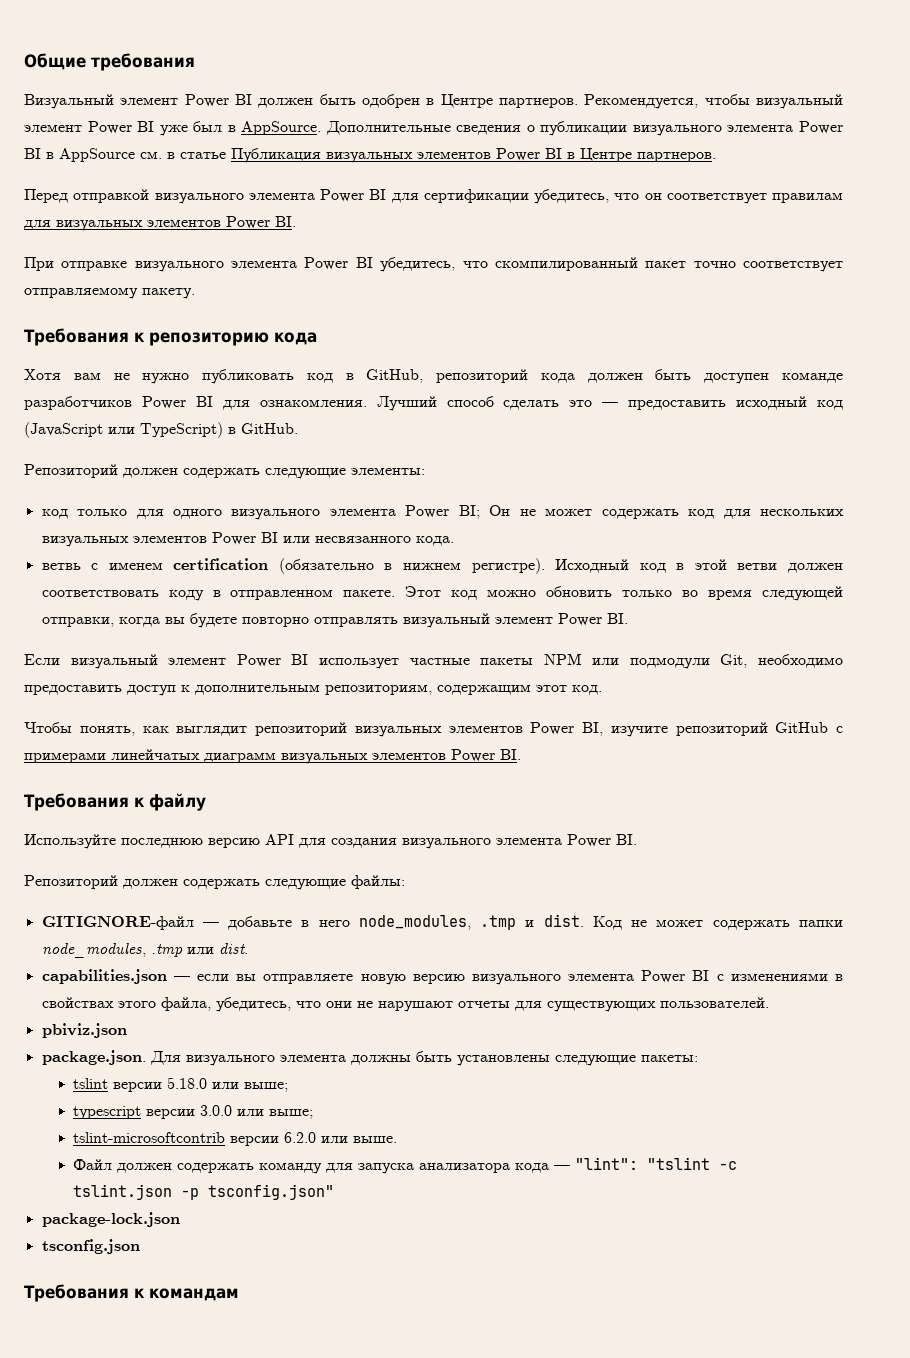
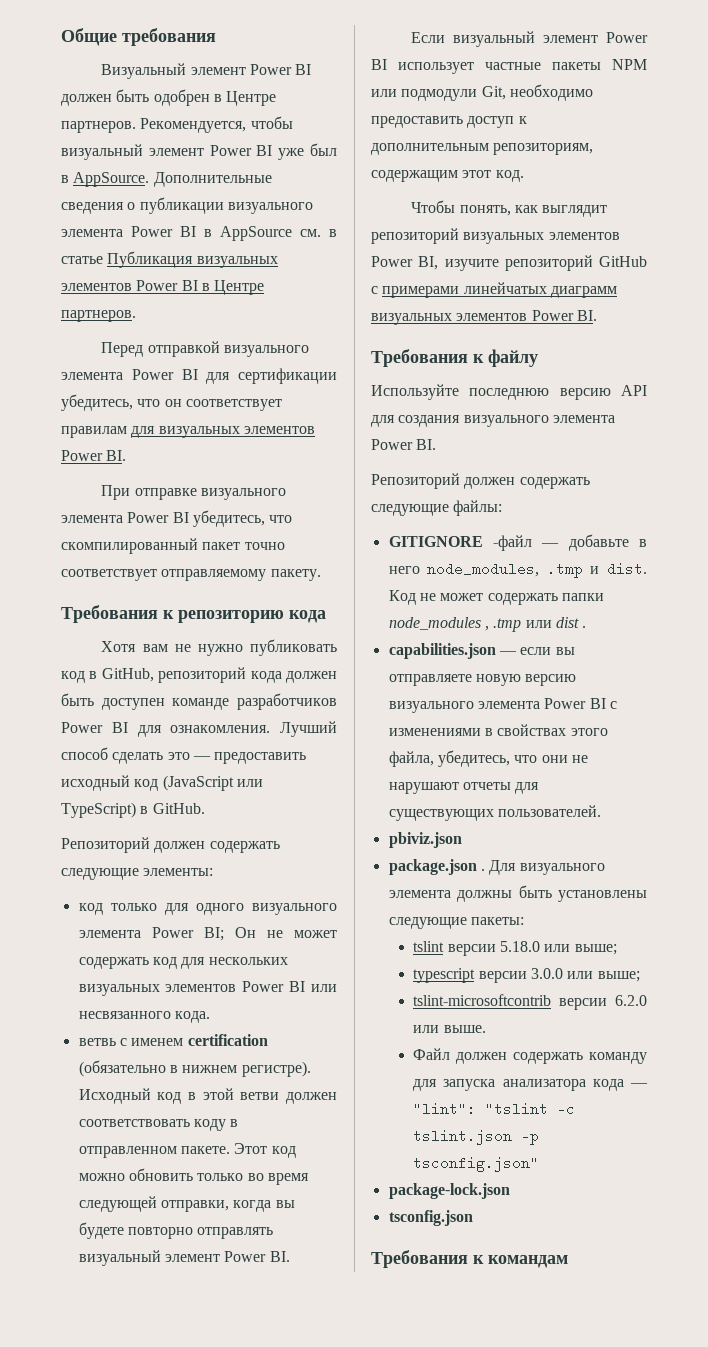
[41,916,194,930] GITIGNORE-файл -> [388,535,532,551] GITIGNORE -файл
[41,943,248,958] node_modules, .tmp или dist. -> [388,617,587,632] node_modules , .tmp или dist .
[41,1050,146,1065] package.json. -> [388,859,485,875] package.json .

